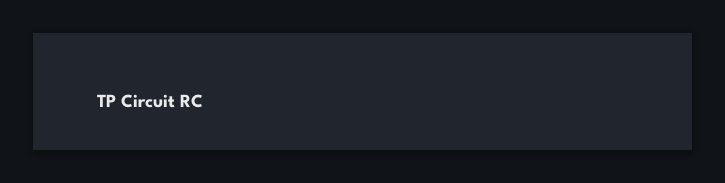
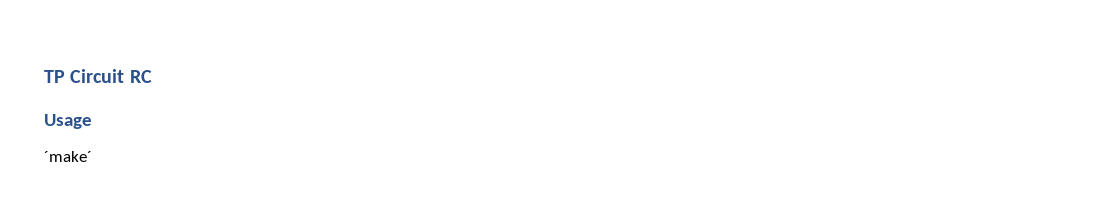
(203, 101) none -> [44,114,92,129] [44,151,92,162] // Usage // ´make´

